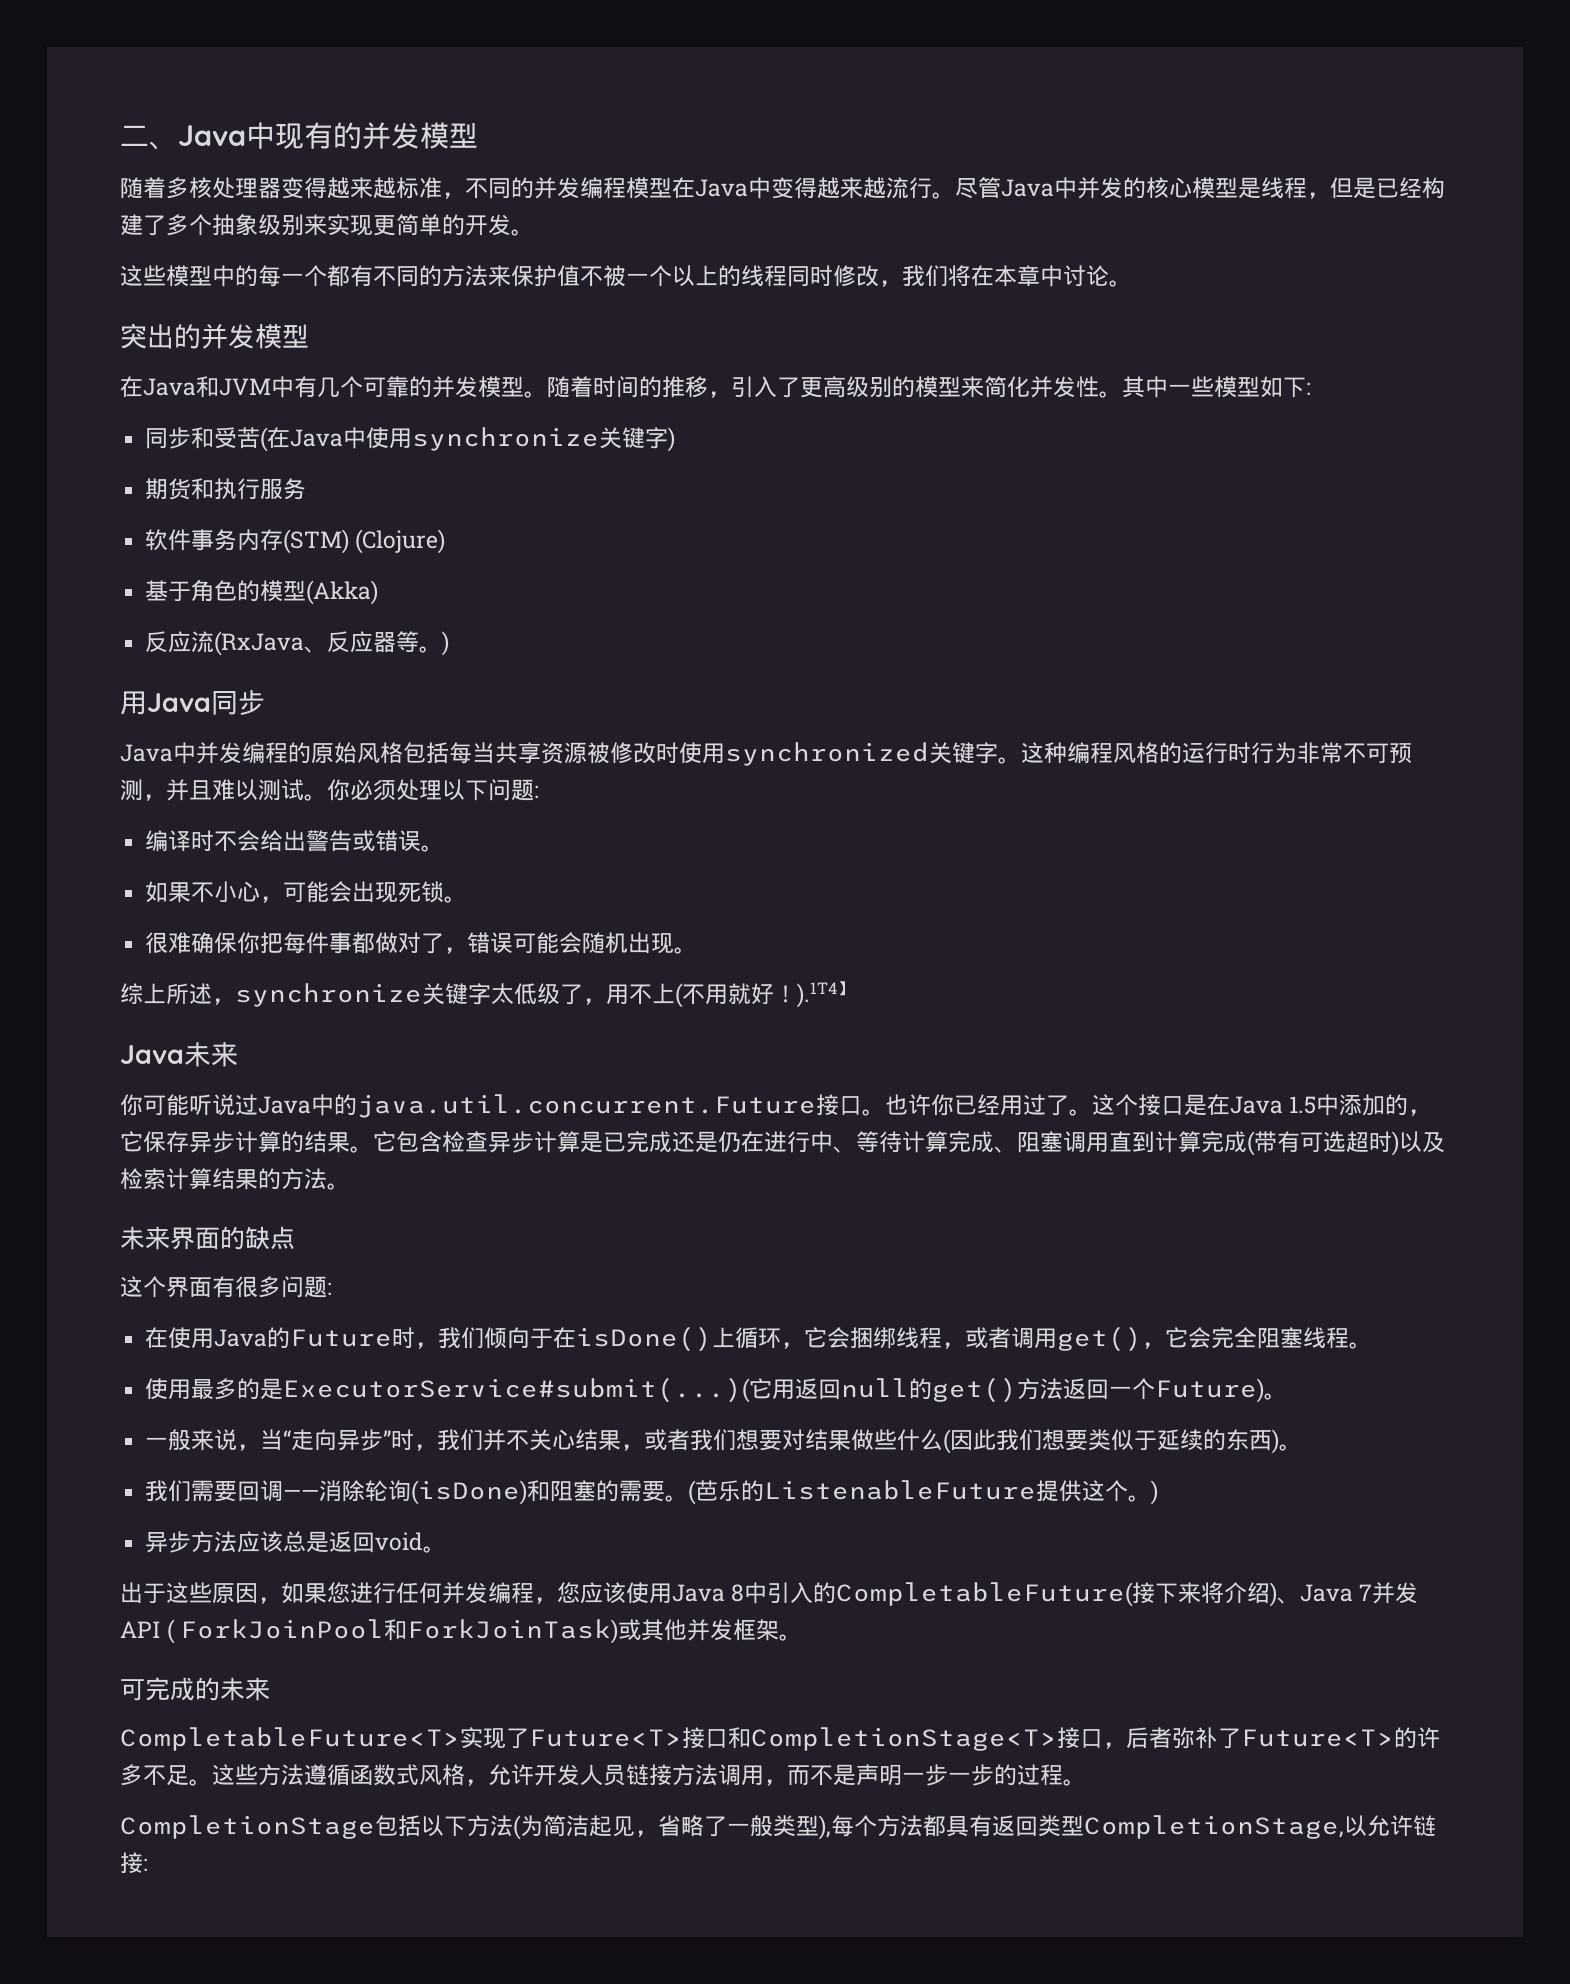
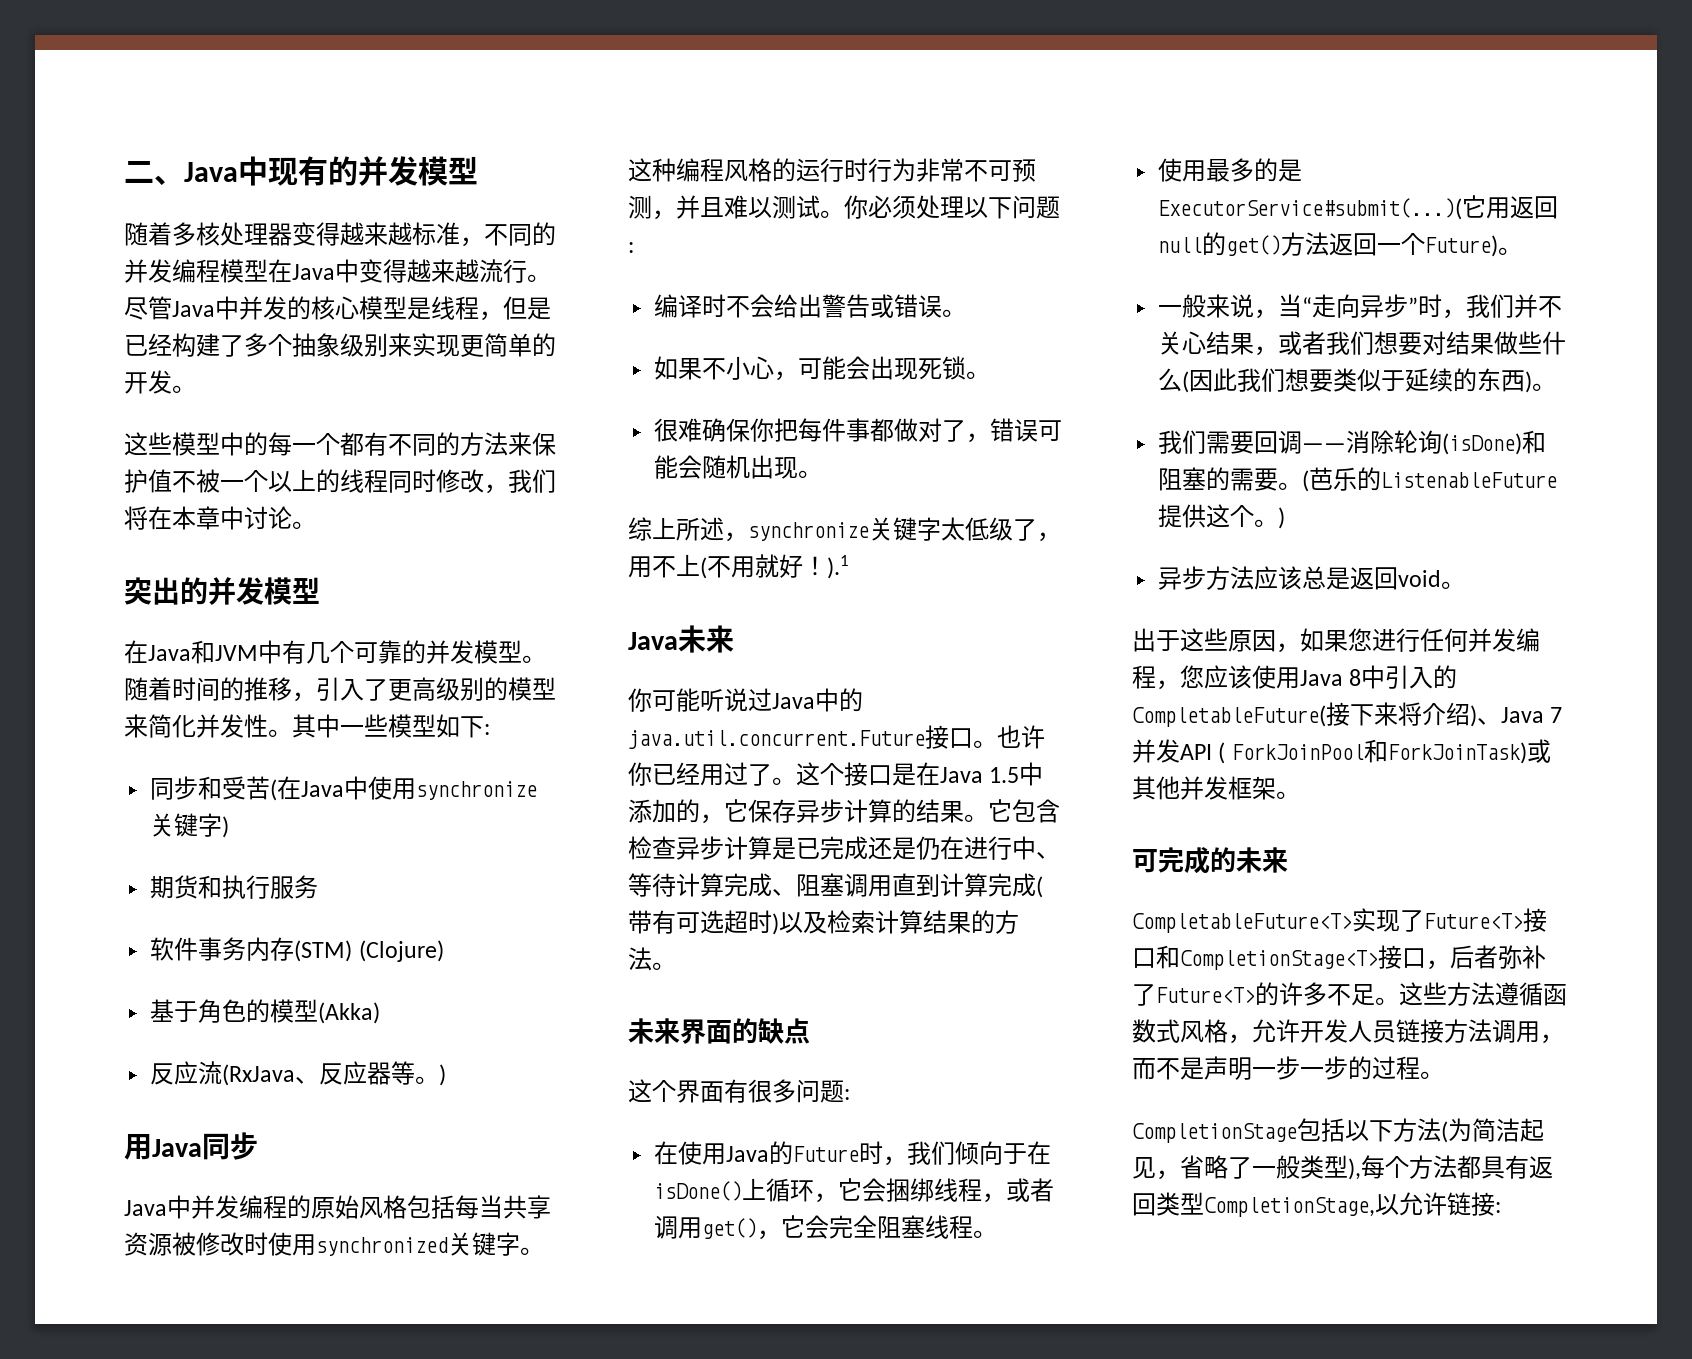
[797,981,853,1008] ).1T4】 -> [827,555,849,579] ).1

